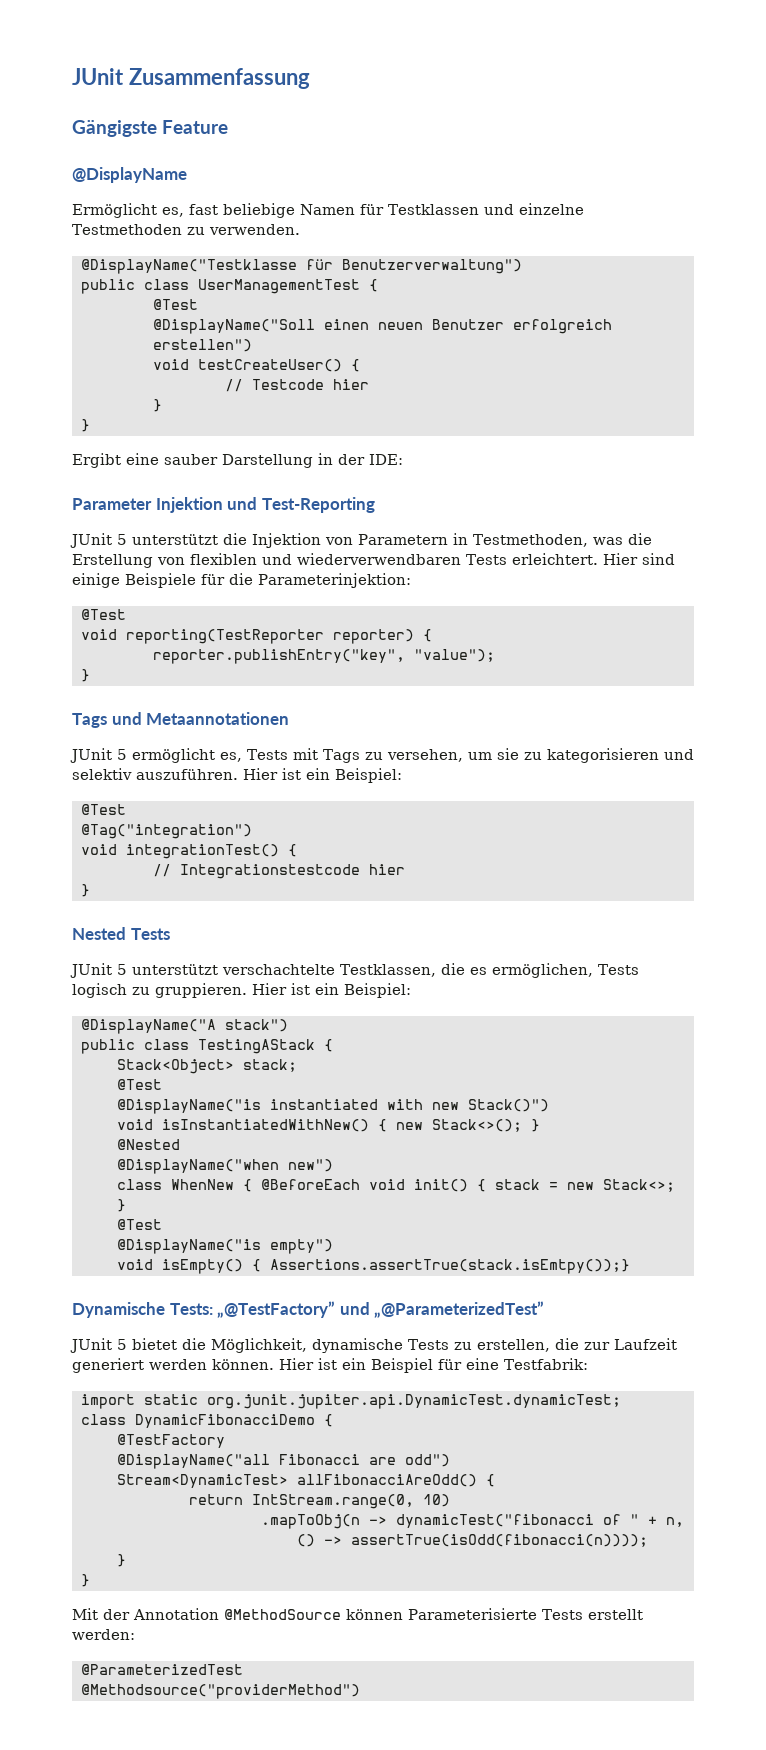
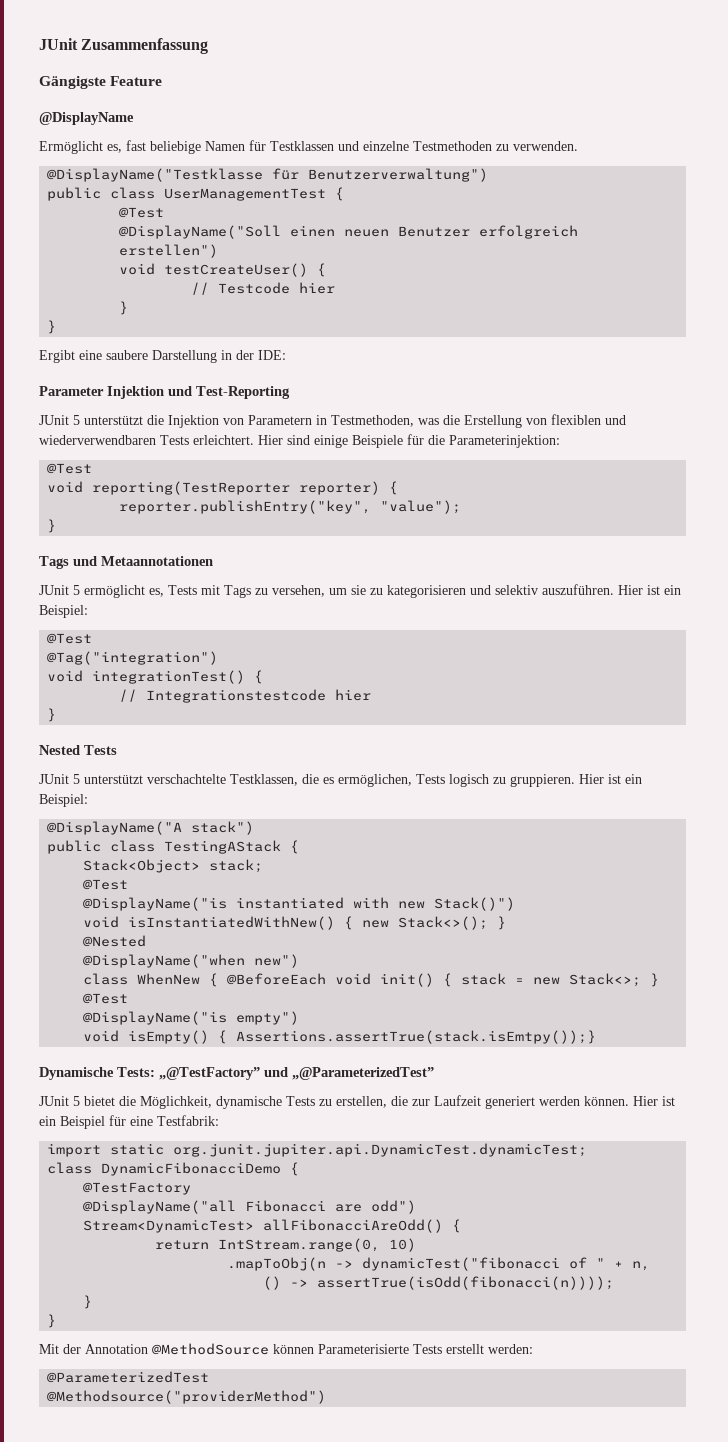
[164,454,218,465] sauber -> [106,350,148,360] saubere

